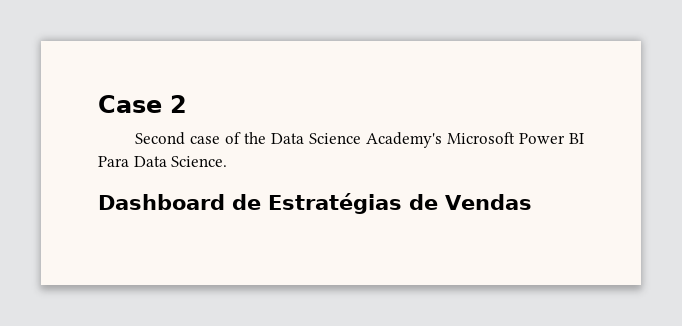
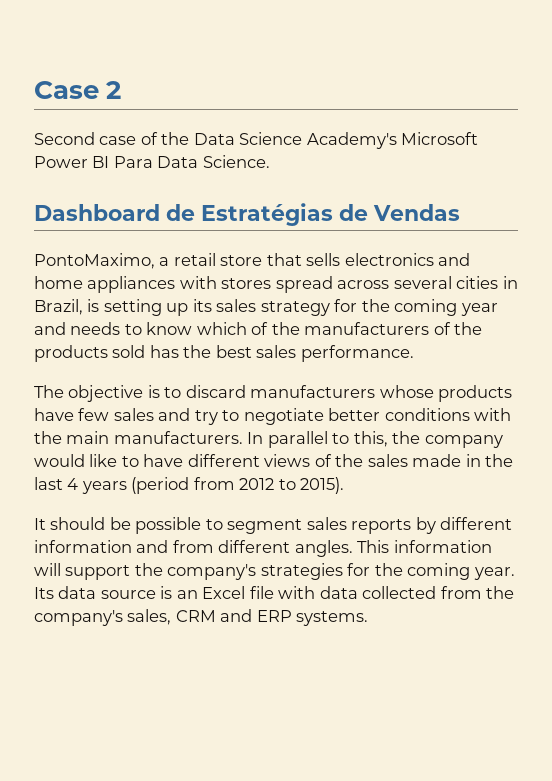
(532, 202) none -> [34,253,471,269] [34,276,518,293] [34,299,498,316] [34,322,483,335] [34,345,414,362] [34,385,513,402] [34,408,512,425] [34,431,503,448] [34,454,514,467] [34,477,345,494] [34,517,513,534] [34,540,492,557] [34,563,515,580] [34,586,515,599] [34,609,369,626] // PontoMaximo, a retail store that sells electronics and home appliances with stores spread across several cities in Brazil, is setting up its sales strategy for the coming year and needs to know which of the manufacturers of the products sold has the best sales performance. // The objective is to discard manufacturers whose products have few sales and try to negotiate better conditions with the main manufacturers. In parallel to this, the company would like to have different views of the sales made in the last 4 years (period from 2012 to 2015). // It should be possible to segment sales reports by different information and from different angles. This information will support the company's strategies for the coming year. Its data source is an Excel file with data collected from the company's sales, CRM and ERP systems.

